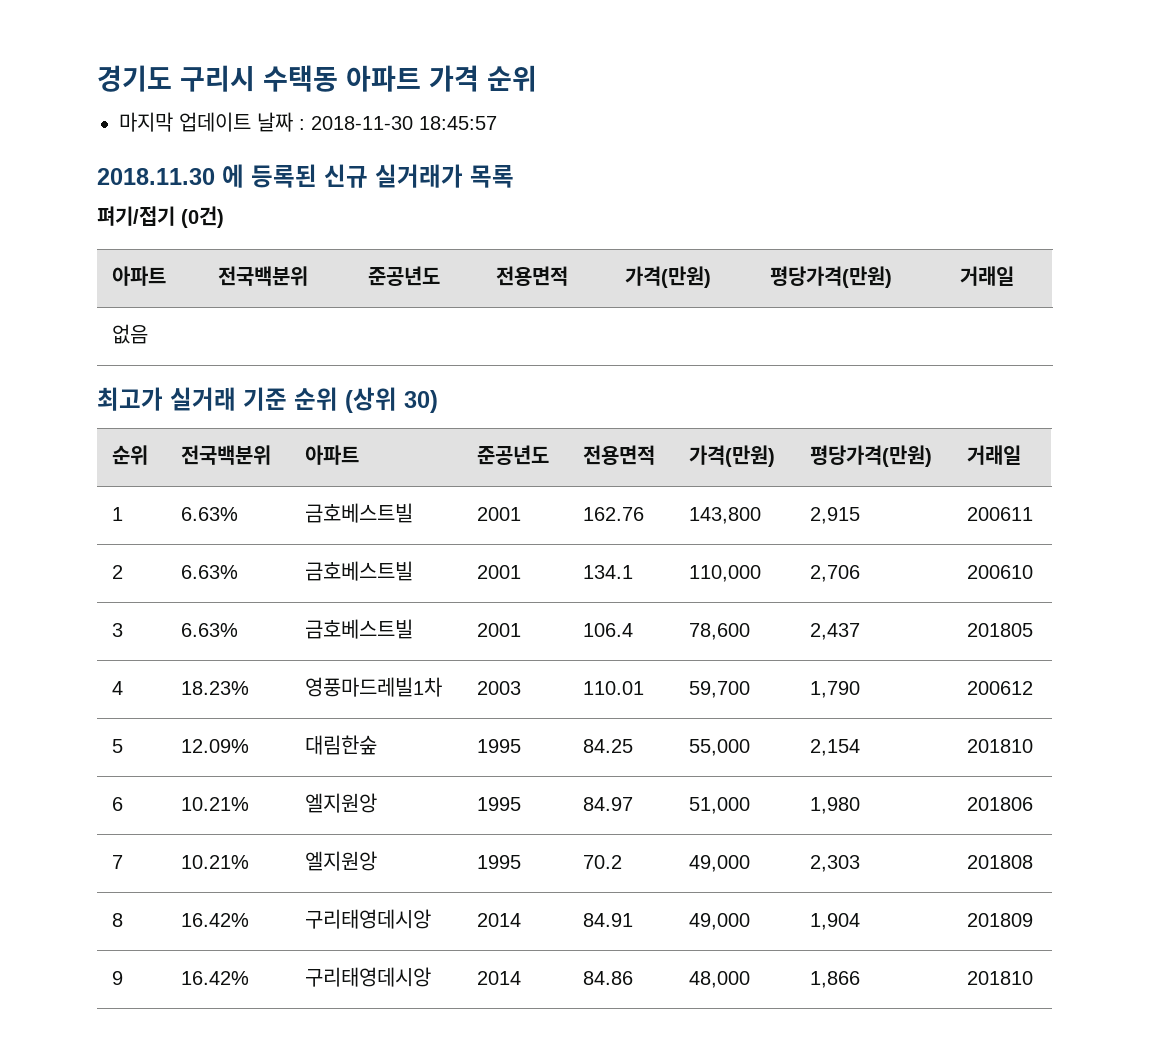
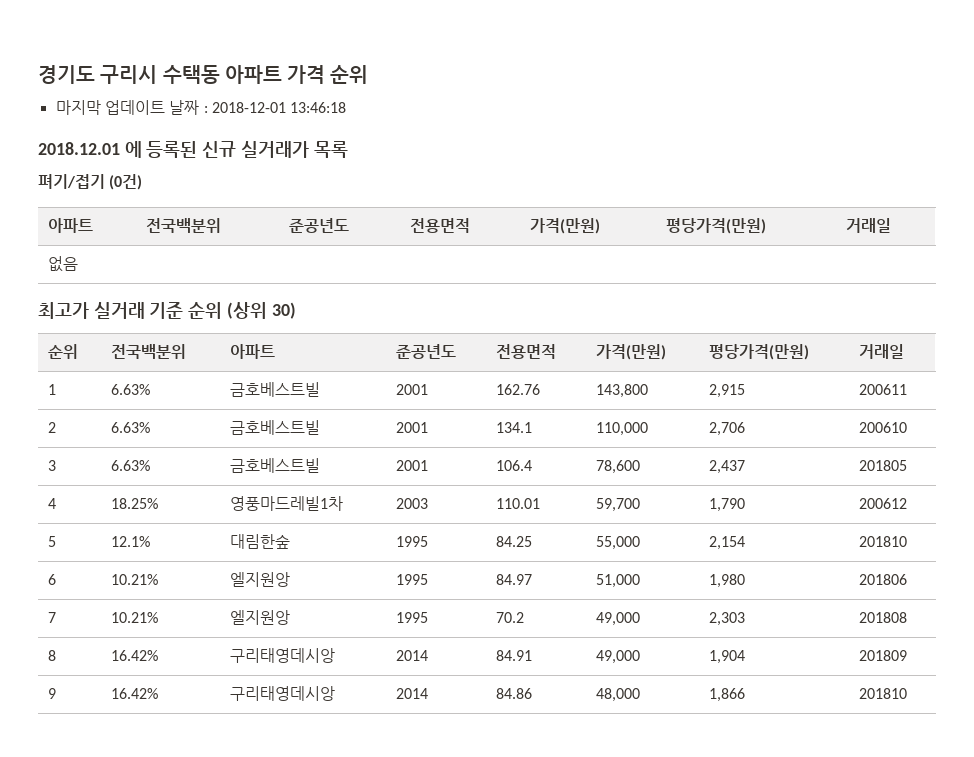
[311,116,497,130] [97,168,215,185] 2018-11-30 18:45:57 // 2018.11.30 -> [211,102,347,113] [38,142,120,155] 2018-12-01 13:46:18 // 2018.12.01
[181,681,250,695] 18.23% -> [111,498,159,509] 18.25%
[181,739,250,753] 12.09% -> [111,536,151,547] 12.1%

